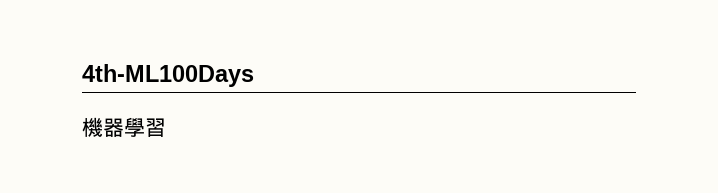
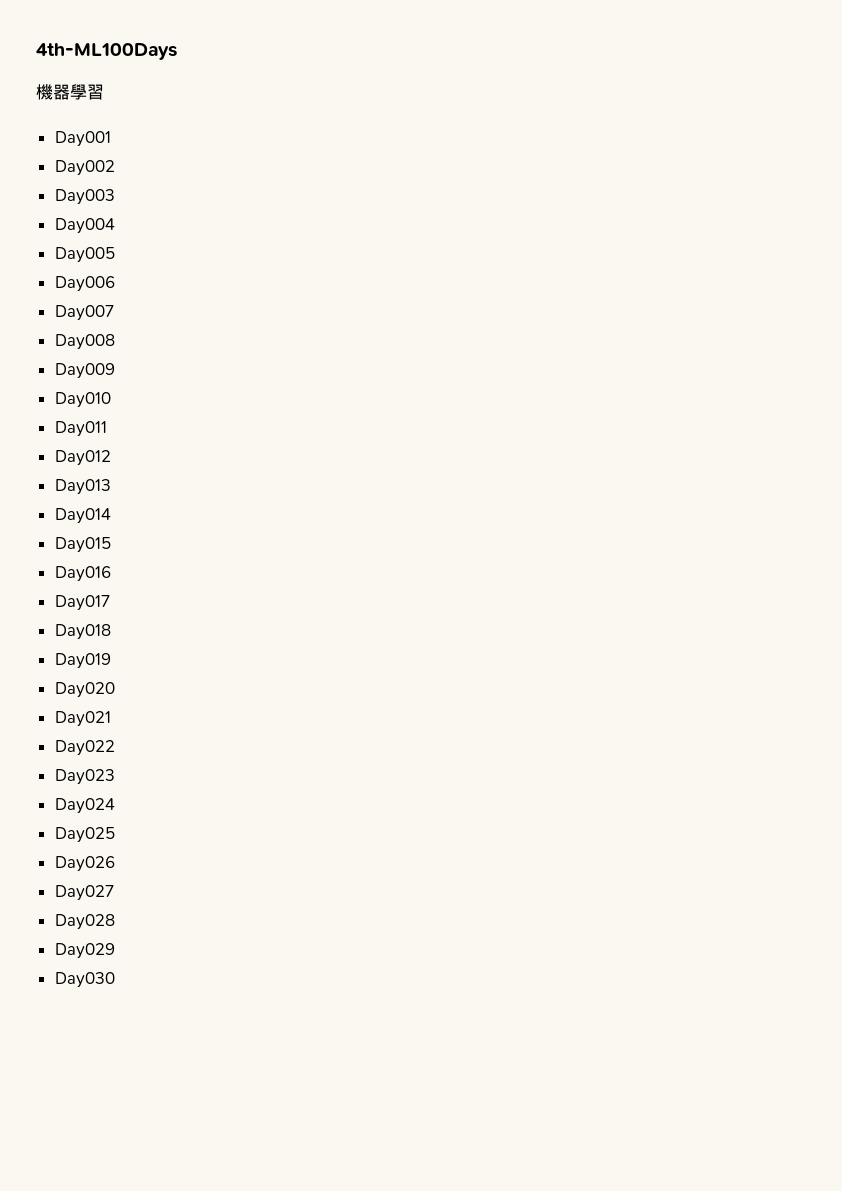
(166, 127) none -> [54,131,111,147] [54,160,115,176] [54,189,115,205] [54,218,115,234] [54,247,115,263] [54,276,115,292] [54,305,114,321] [54,334,115,350] [54,363,115,379] [54,392,111,408] [54,421,107,437] [54,450,111,466] [54,479,111,495] [54,508,111,524] [54,537,111,553] [54,566,111,582] [54,595,110,611] [54,624,111,640] [54,653,111,669] [54,682,115,698] [54,711,111,727] [54,740,115,756] [54,769,115,785] [54,798,115,814] [54,827,115,843] [54,856,115,872] [54,885,114,901] [54,914,115,930] [54,943,115,959] [54,972,115,988] // Day001 // Day002 // Day003 // Day004 // Day005 // Day006 // Day007 // Day008 // Day009 // Day010 // Day011 // Day012 // Day013 // Day014 // Day015 // Day016 // Day017 // Day018 // Day019 // Day020 // Day021 // Day022 // Day023 // Day024 // Day025 // Day026 // Day027 // Day028 // Day029 // Day030

